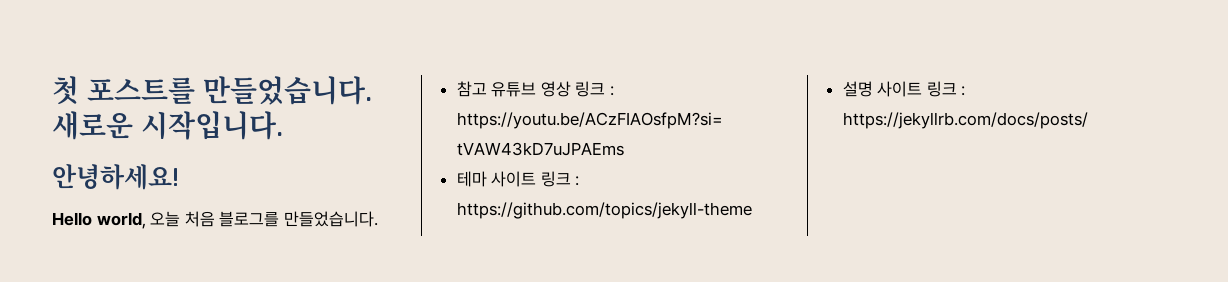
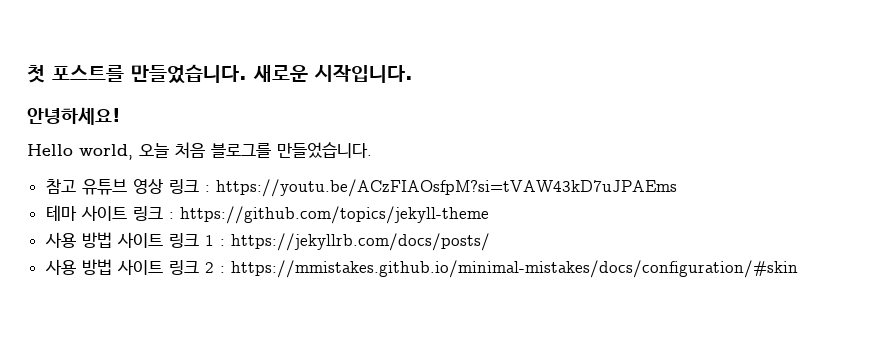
[842,81,957,97] 설명 사이트 링크 -> [44,232,214,248] 사용 방법 사이트 링크 1
(1088, 120) none -> [44,259,798,278] // 사용 방법 사이트 링크 2 : https://mmistakes.github.io/minimal-mistakes/docs/configuration/#skin

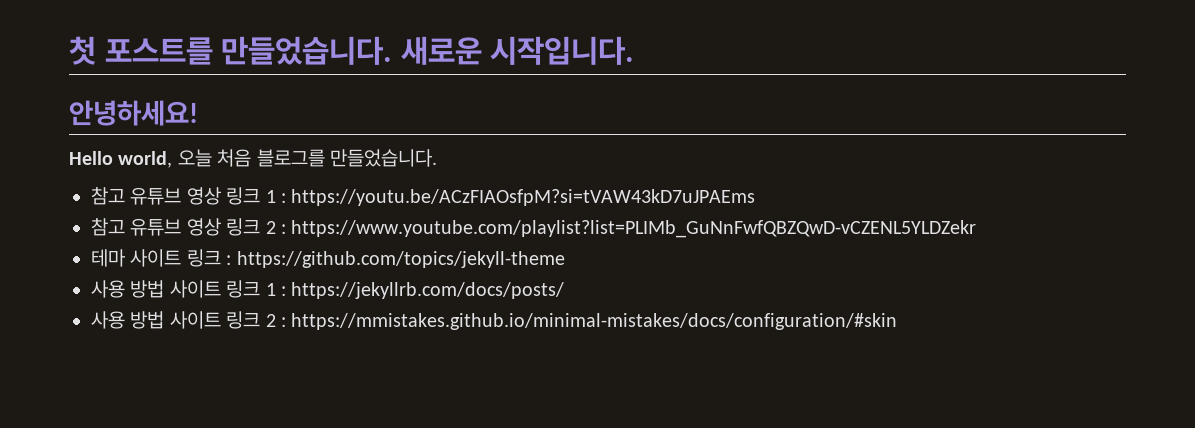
(199, 186) none -> [265,190,276,203] 1
(677, 188) none -> [91,218,977,238] // 참고 유튜브 영상 링크 2 : https://www.youtube.com/playlist?list=PLIMb_GuNnFwfQBZQwD-vCZENL5YLDZekr

